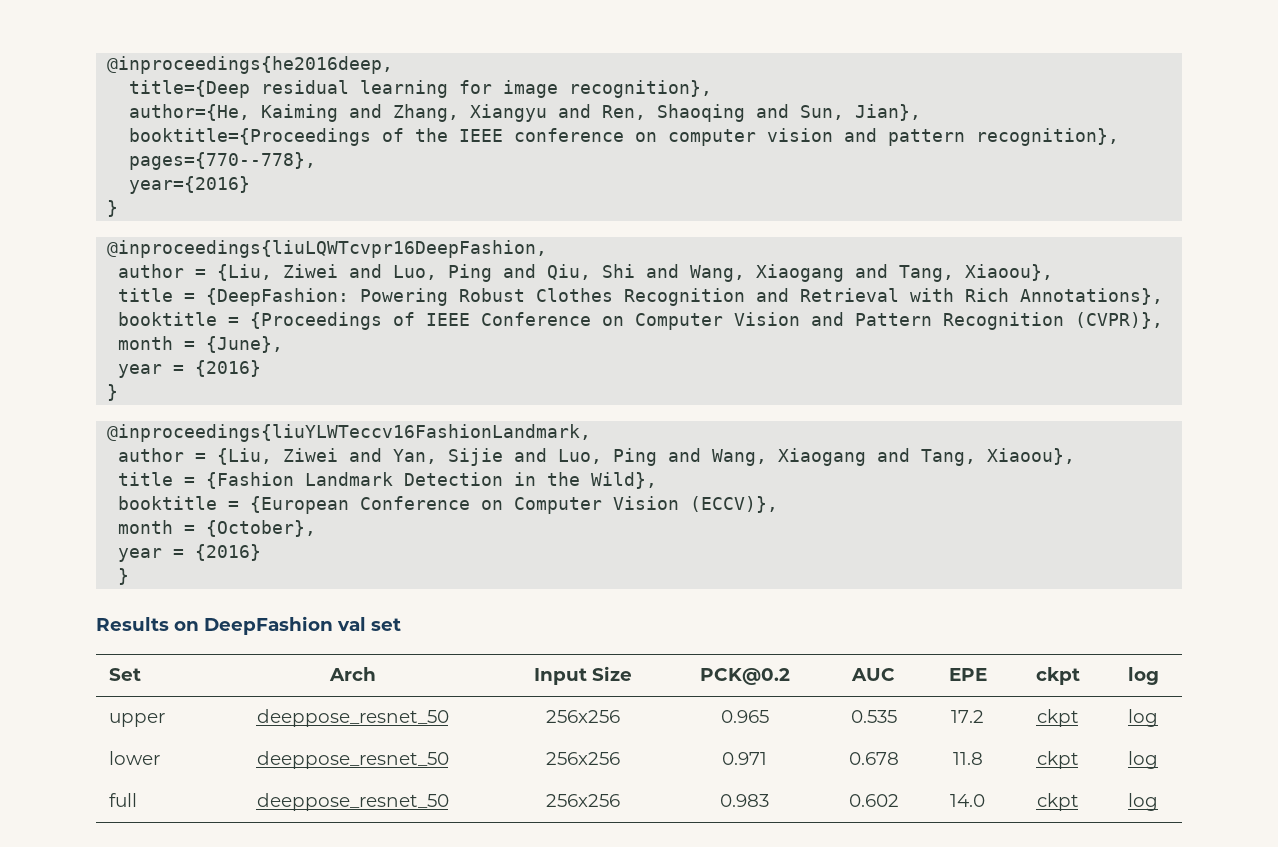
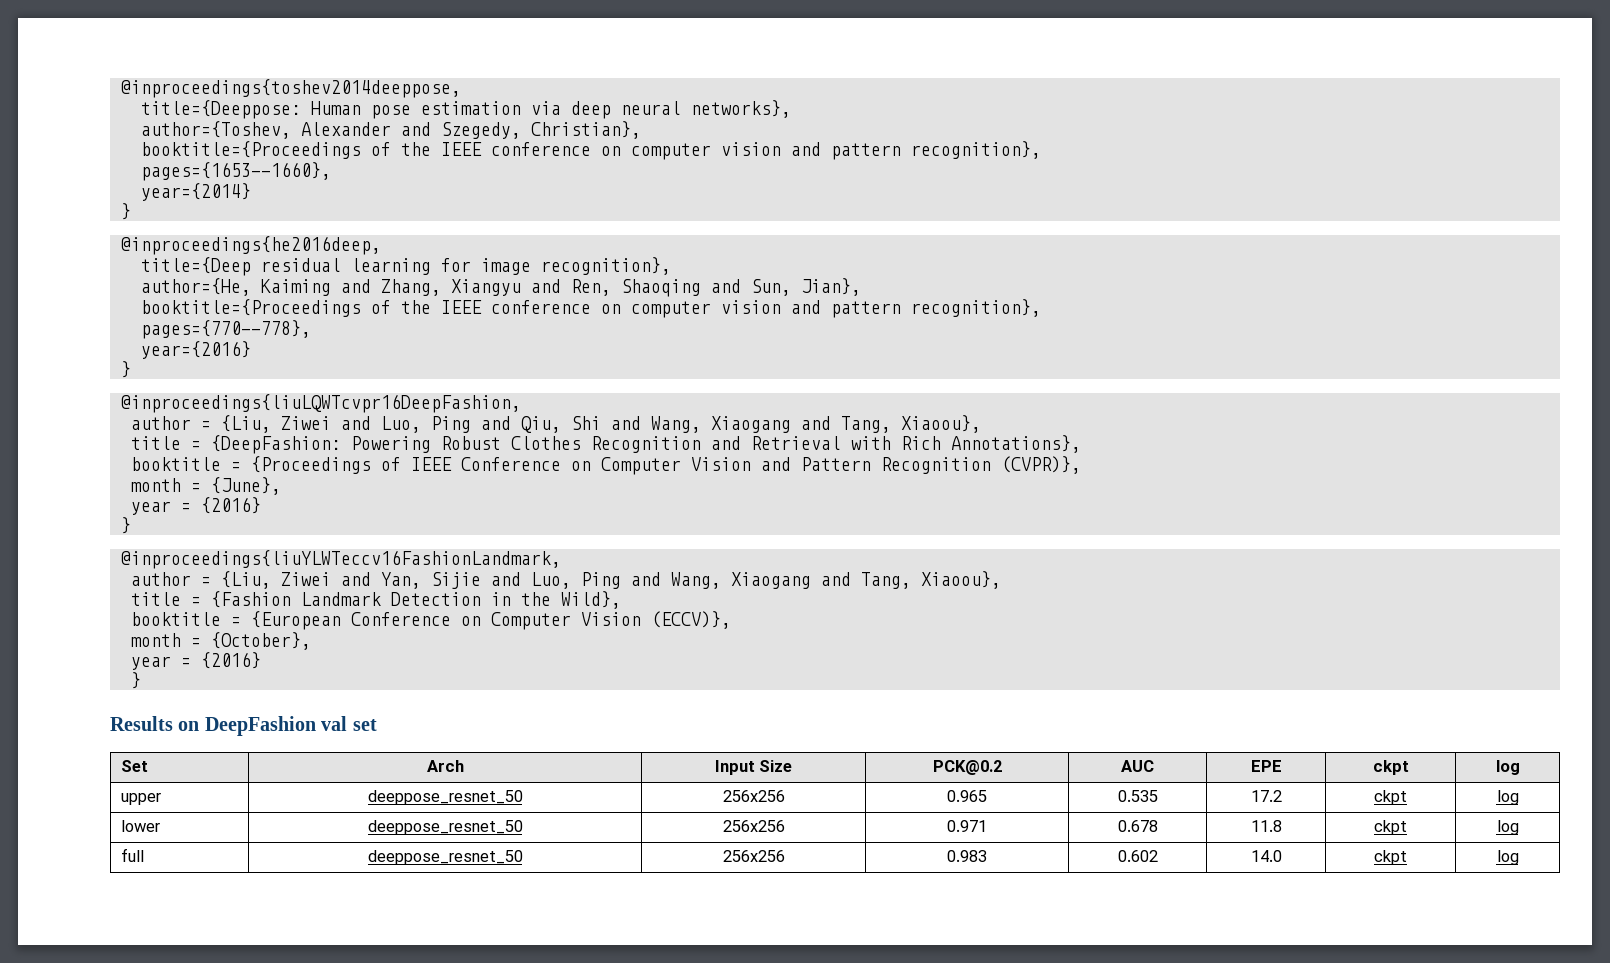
(107, 65) none -> [121,79,462,98] [141,100,792,119] [141,121,642,139] [141,141,1042,160] [141,162,332,181] [141,183,252,201] [121,203,132,220] @inproceedings{toshev2014deeppose, // title={Deeppose: Human pose estimation via deep neural networks}, // author={Toshev, Alexander and Szegedy, Christian}, // booktitle={Proceedings of the IEEE conference on computer vision and pattern recognition}, // pages={1653--1660}, // year={2014} // } //

